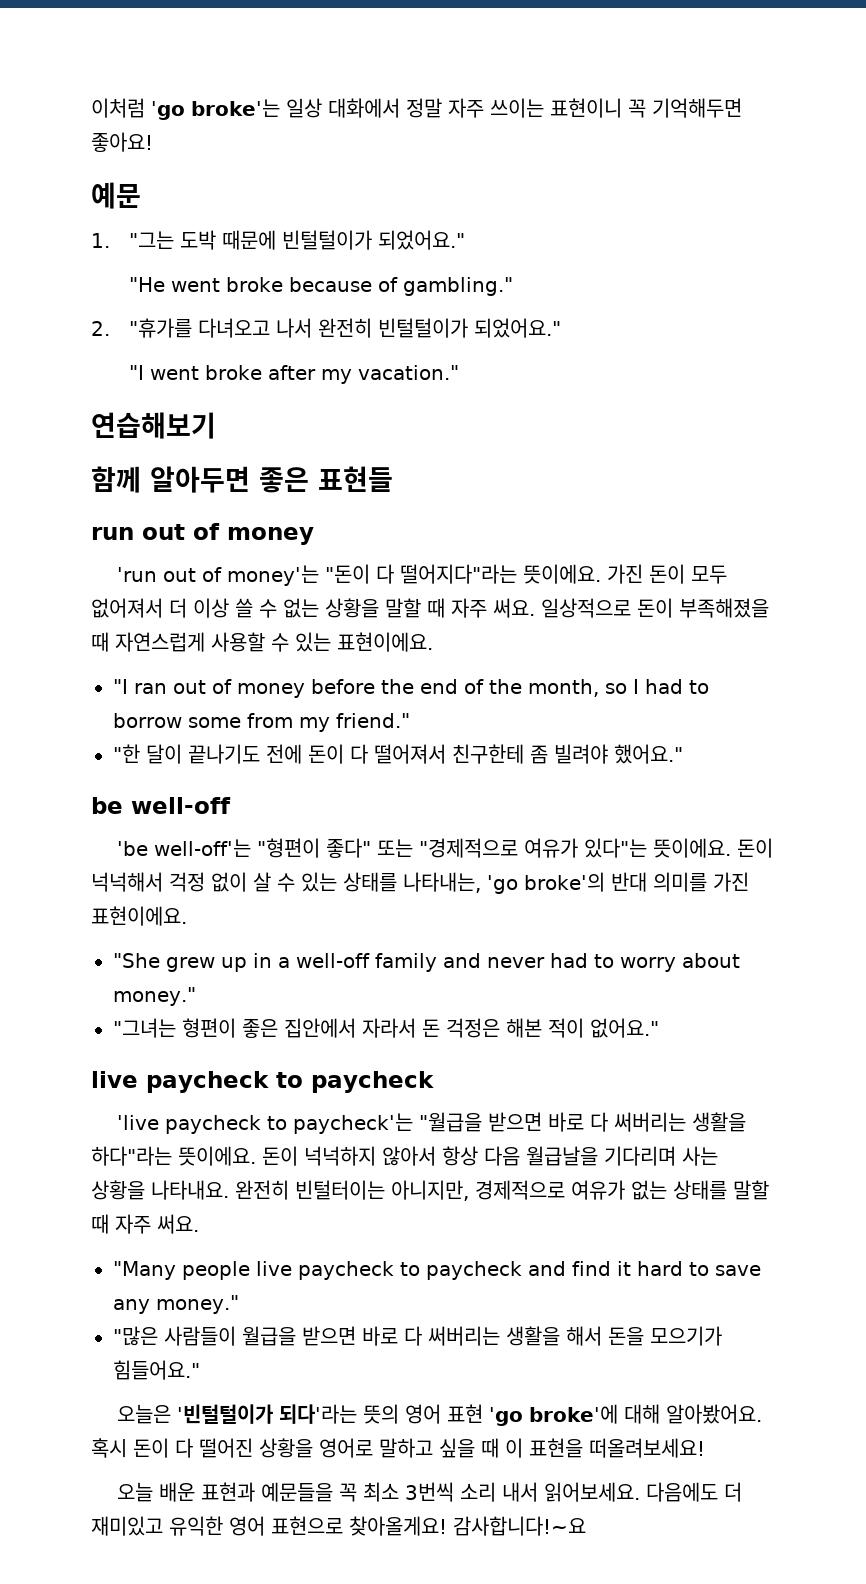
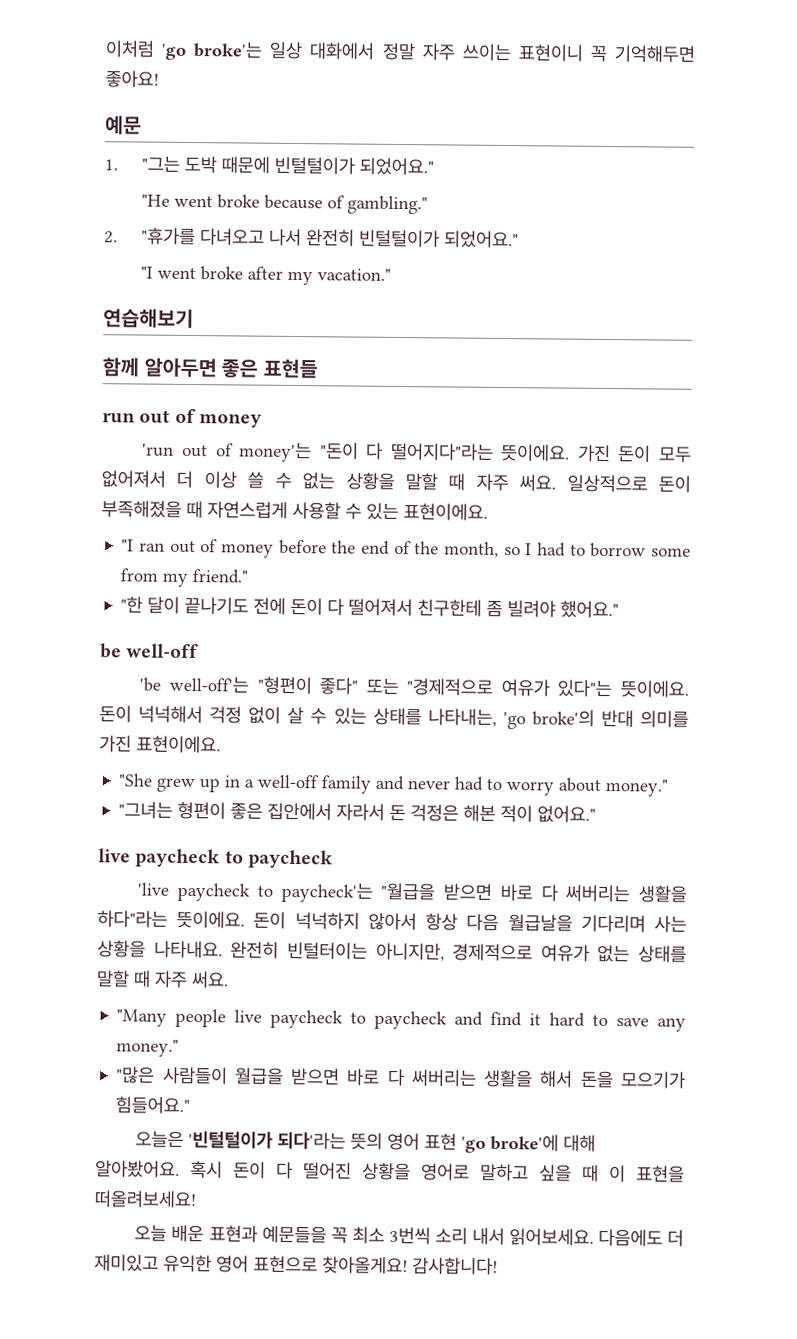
[453,1516,586,1536] 감사합니다!~요 -> [412,1257,498,1275] 감사합니다!

